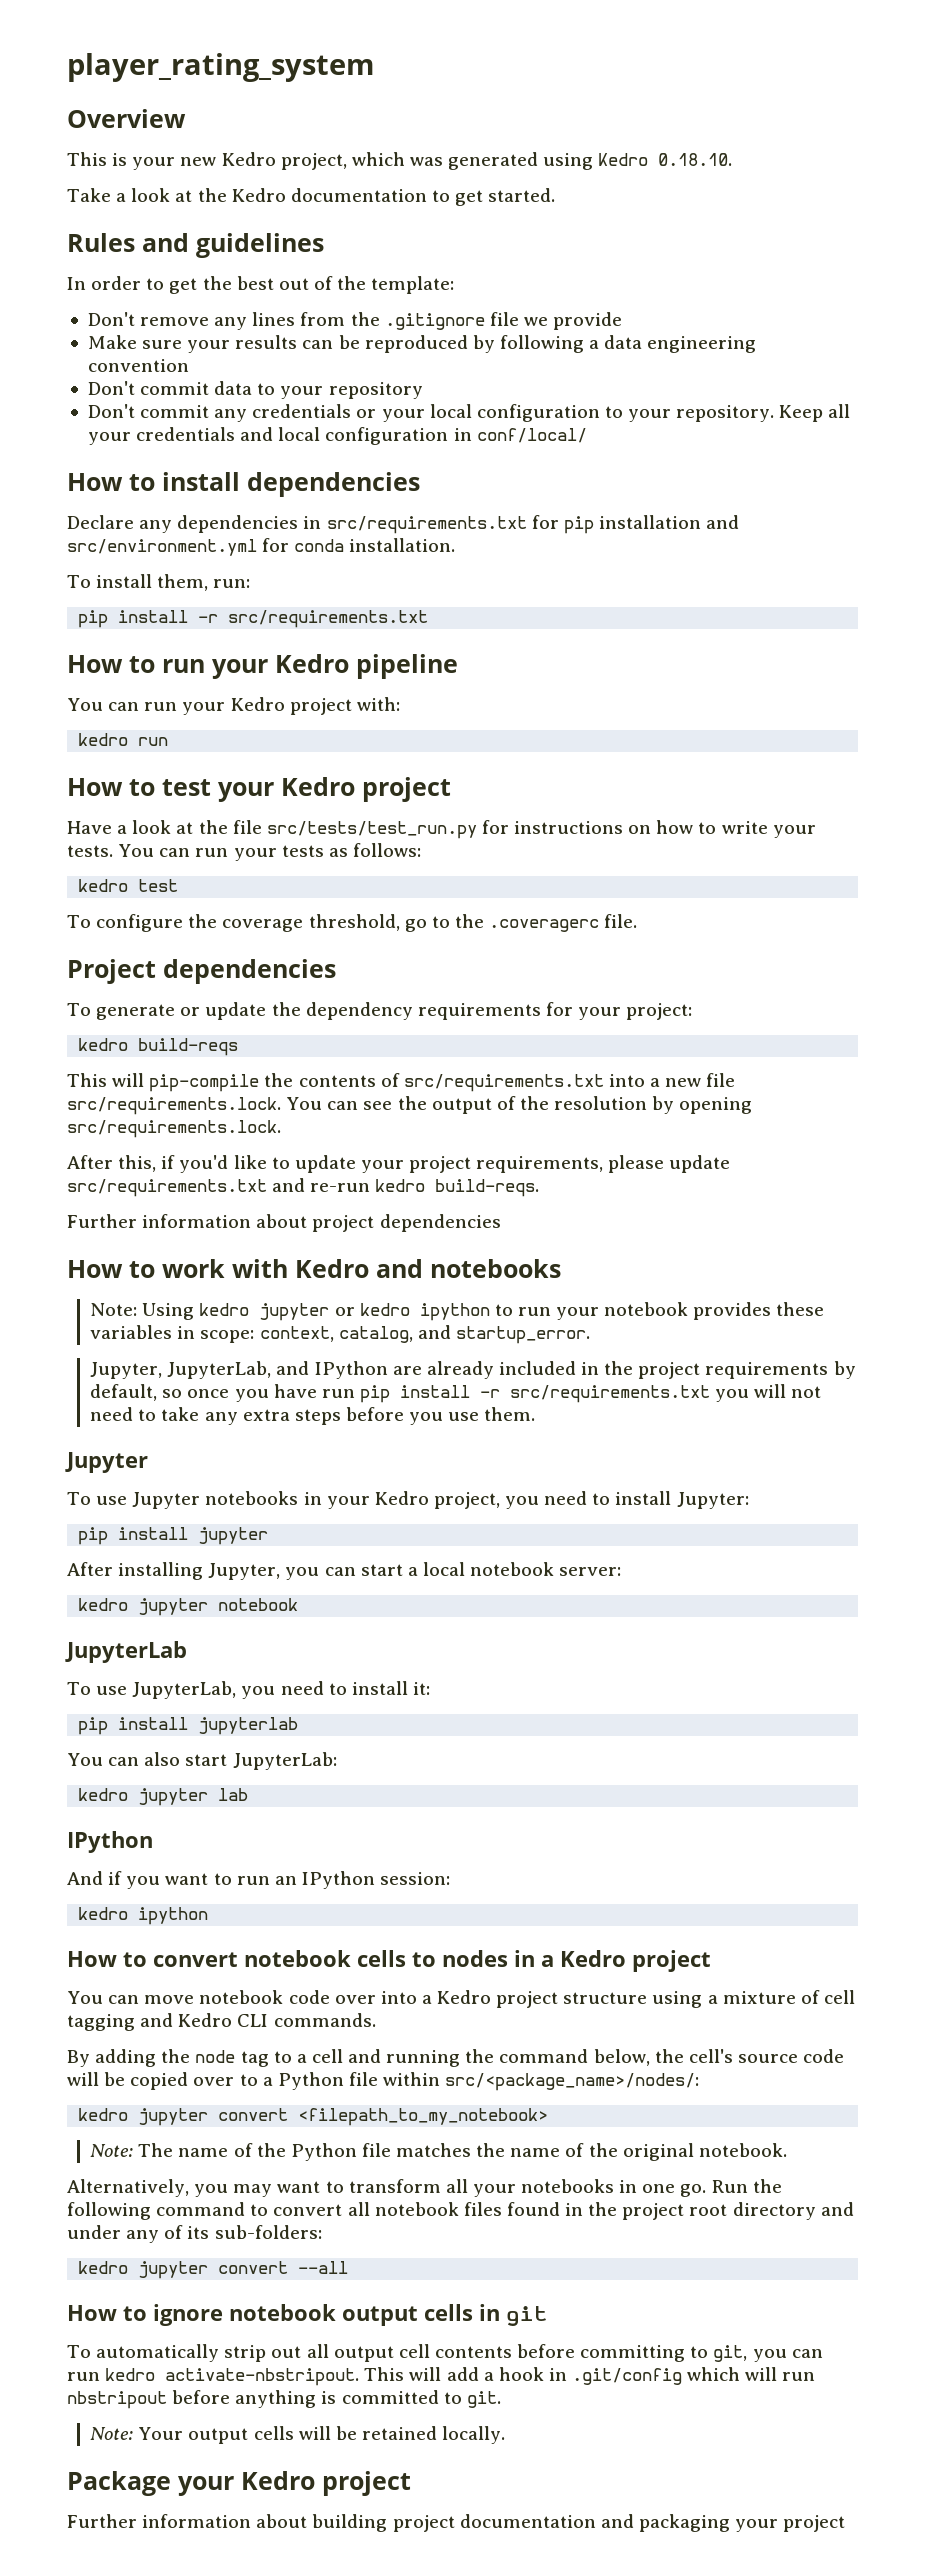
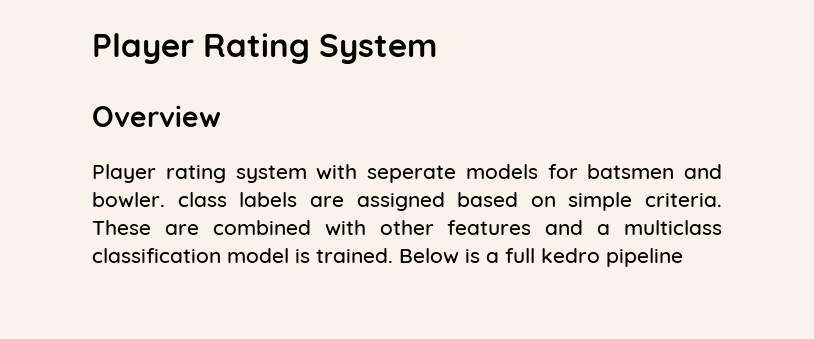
[67,53,374,82] [67,109,186,128] [67,152,733,170] [67,188,556,206] [67,233,324,258] [67,276,455,294] [87,312,623,330] [87,335,757,353] [87,359,189,372] [87,381,423,399] [87,404,851,422] [87,427,587,445] [67,472,420,497] [67,515,740,534] [67,538,456,556] [67,574,251,591] [78,610,429,628] [67,654,458,679] [67,697,400,715] [78,733,169,746] [67,777,451,802] [67,820,816,839] [67,843,421,861] [78,879,179,892] [67,914,638,932] [67,959,336,984] [67,1002,693,1020] [78,1038,239,1056] [67,1073,736,1092] [67,1096,753,1115] [67,1120,281,1138] [67,1155,731,1173] [67,1178,540,1197] [67,1214,501,1232] [67,1259,561,1278] [90,1302,825,1321] [90,1325,590,1344] [90,1361,856,1379] [90,1384,822,1403] [90,1407,536,1425] [65,1452,148,1473] [67,1491,749,1509] [78,1527,269,1545] [67,1562,622,1580] [78,1598,299,1616] [65,1641,187,1663] [67,1681,430,1699] [78,1717,299,1735] [67,1752,337,1770] [78,1788,249,1806] [67,1831,153,1853] [67,1871,451,1889] [78,1907,209,1925] [67,1950,711,1972] [67,1990,855,2008] [67,2013,376,2031] [67,2049,845,2067] [67,2072,700,2091] [78,2108,549,2126] [90,2143,787,2161] [67,2179,782,2197] [67,2202,854,2220] [67,2225,322,2243] [78,2261,349,2279] [67,2304,548,2326] [67,2344,823,2362] [67,2367,816,2386] [67,2390,501,2409] [90,2426,506,2444] [67,2471,411,2496] [67,2514,846,2532] player_rating_system // Overview // This is your new Kedro project, which was generated using Kedro 0.18.10. // Take a look at the Kedro documentation to get started. // Rules and guidelines // In order to get the best out of the template: // Don't remove any lines from the .gitignore file we provide // Make sure your results can be reproduced by following a data engineering convention // Don't commit data to your repository // Don't commit any credentials or your local configuration to your repository. Keep all your credentials and local configuration in conf/local/ // How to install dependencies // Declare any dependencies in src/requirements.txt for pip installation and src/environment.yml for conda installation. // To install them, run: // pip install -r src/requirements.txt // How to run your Kedro pipeline // You can run your Kedro project with: // kedro run // How to test your Kedro project // Have a look at the file src/tests/test_run.py for instructions on how to write your tests. You can run your tests as follows: // kedro test // To configure the coverage threshold, go to the .coveragerc file. // Project dependencies // To generate or update the dependency requirements for your project: // kedro build-reqs // This will pip-compile the contents of src/requirements.txt into a new file src/requirements.lock. You can see the output of the resolution by opening src/requirements.lock. // After this, if you'd like to update your project requirements, please update src/requirements.txt and re-run kedro build-reqs. // Further information about project dependencies // How to work with Kedro and notebooks // Note: Using kedro jupyter or kedro ipython to run your notebook provides these variables in scope: context, catalog, and startup_error. // Jupyter, JupyterLab, and IPython are already included in the project requirements by default, so once you have run pip install -r src/requirements.txt you will not need to take any extra steps before you use them. // Jupyter // To use Jupyter notebooks in your Kedro project, you need to install Jupyter: // pip install jupyter // After installing Jupyter, you can start a local notebook server: // kedro jupyter notebook // JupyterLab // To use JupyterLab, you need to install it: // pip install jupyterlab // You can also start JupyterLab: // kedro jupyter lab // IPython // And if you want to run an IPython session: // kedro ipython // How to convert notebook cells to nodes in a Kedro project // You can move notebook code over into a Kedro project structure using a mixture of cell tagging and Kedro CLI commands. // By adding the node tag to a cell and running the command below, the cell's source code will be copied over to a Python file within src/<package_name>/nodes/: // kedro jupyter convert <filepath_to_my_notebook> // Note: The name of the Python file matches the name of the original notebook. // Alternatively, you may want to transform all your notebooks in one go. Run the following command to convert all notebook files found in the project root directory and under any of its sub-folders: // kedro jupyter convert --all // How to ignore notebook output cells in git // To automatically strip out all output cell contents before committing to git, you can run kedro activate-nbstripout. This will add a hook in .git/config which will run nbstripout before anything is committed to git. // Note: Your output cells will be retained locally. // Package your Kedro project // Further information about building project documentation and packaging your project -> [92,33,437,64] [92,105,221,127] [92,164,722,183] [92,192,722,211] [92,220,722,236] [92,248,683,267] Player Rating System // Overview // Player rating system with seperate models for batsmen and bowler. class labels are assigned based on simple criteria. These are combined with other features and a multiclass classification model is trained. Below is a full kedro pipeline

